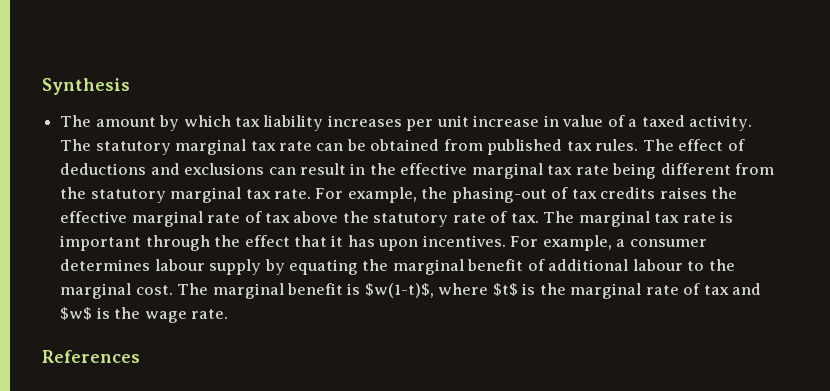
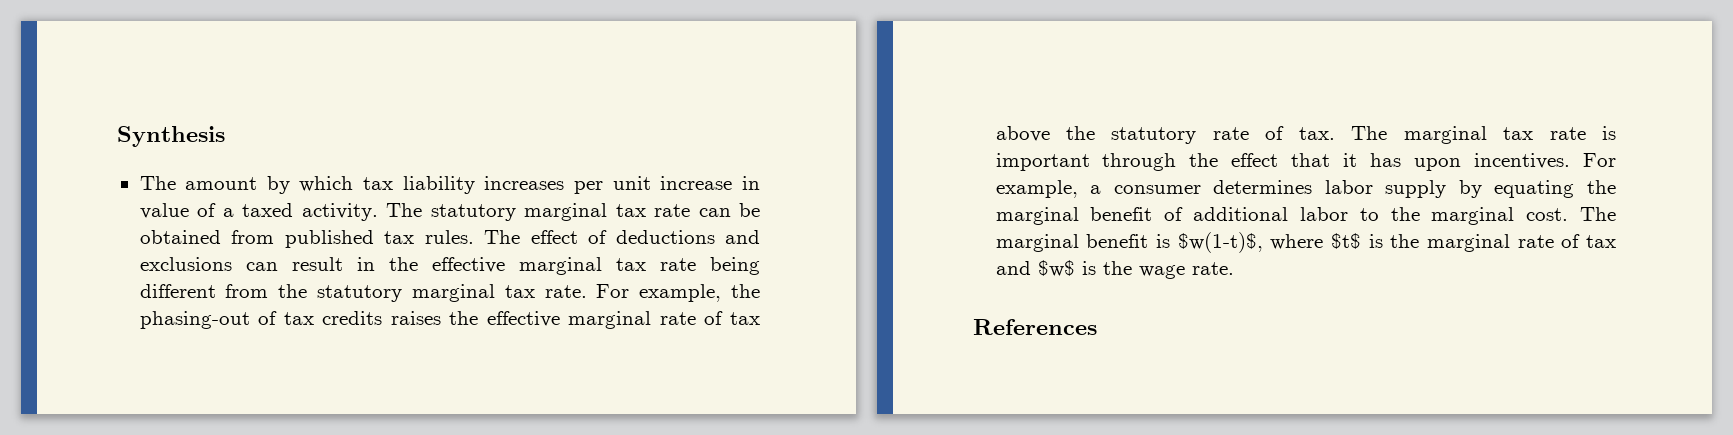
[154,259,205,271] labour -> [1324,180,1373,194] labor
[632,259,683,271] labour -> [1299,207,1348,221] labor

